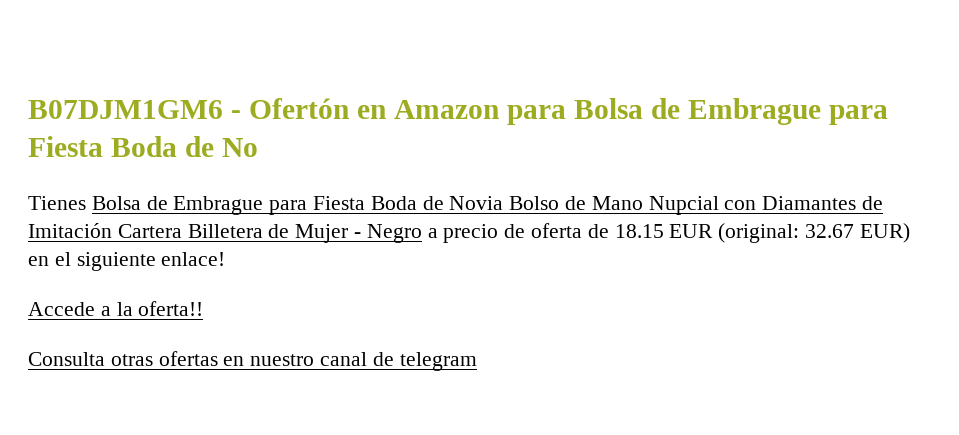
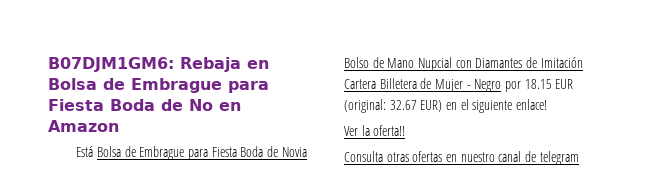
[28,98,566,125] B07DJM1GM6 - Ofertón en Amazon para -> [48,57,269,72] B07DJM1GM6: Rebaja en
[28,196,86,210] // Tienes -> [219,102,241,111] [48,120,119,132] [76,146,94,157] en Amazon // Está
[427,223,609,243] a precio de oferta de -> [504,81,521,92] por
[28,302,111,316] Accede a -> [344,126,358,136] Ver

